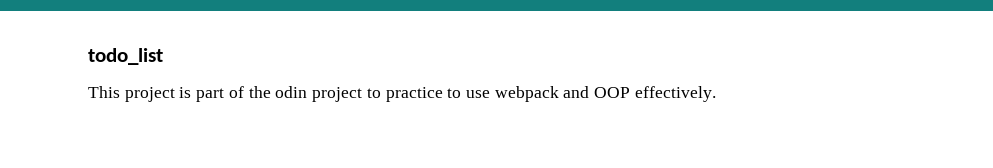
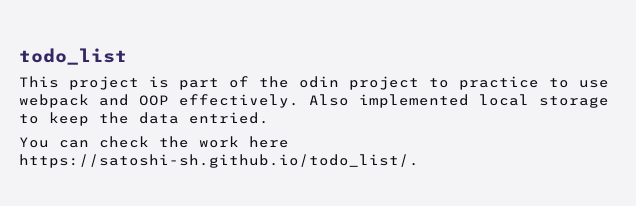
(716, 94) none -> [309,94,609,108] [19,112,269,126] [19,136,289,148] [19,154,419,168] Also implemented local storage to keep the data entried. // You can check the work here https://satoshi-sh.github.io/todo_list/.

